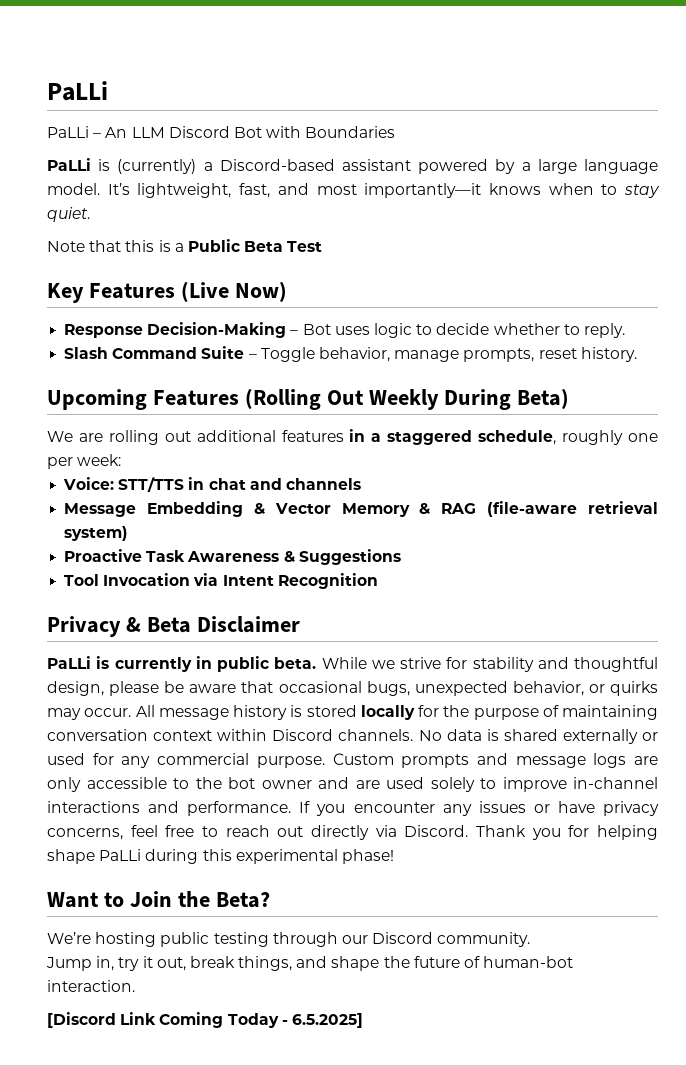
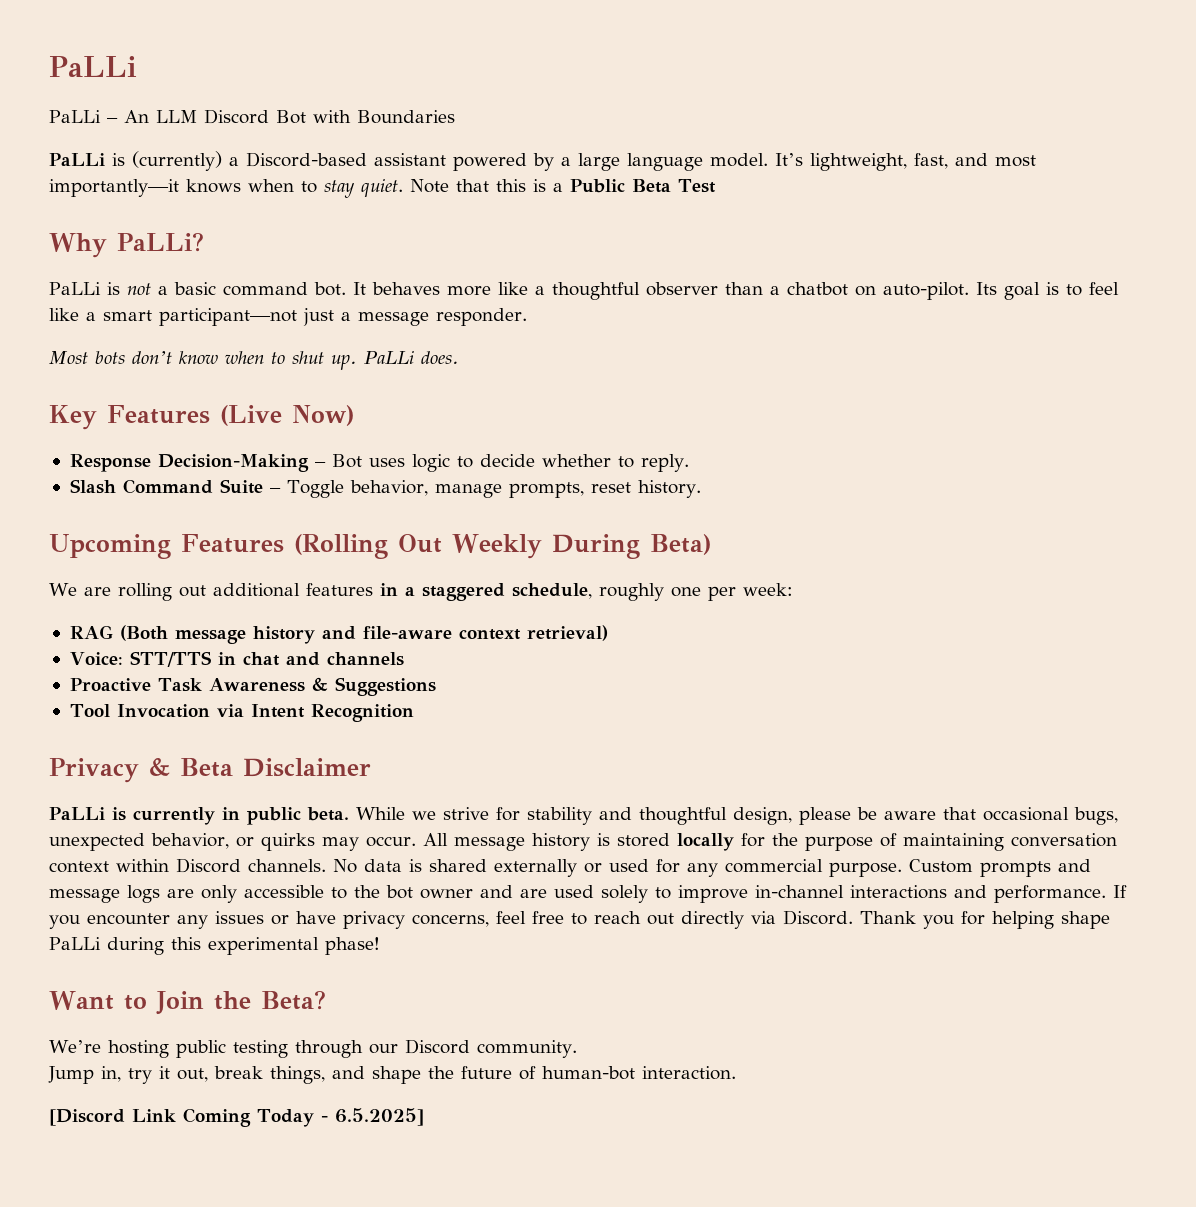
(90, 214) // -> (403, 188) none
(323, 246) none -> [49,232,204,258] [49,282,1119,300] [49,308,527,326] [49,351,459,370] // Why PaLLi? // PaLLi is not a basic command bot. It behaves more like a thoughtful observer than a chatbot on auto-pilot. Its goal is to feel like a smart participant—not just a message responder. // Most bots don’t know when to shut up. PaLLi does.
(122, 460) none -> [69,625,608,644] // RAG (Both message history and file-aware context retrieval)
[64,501,658,517] [64,526,129,541] // Message Embedding & Vector Memory & RAG (file-aware retrieval system) -> (404, 659) none

